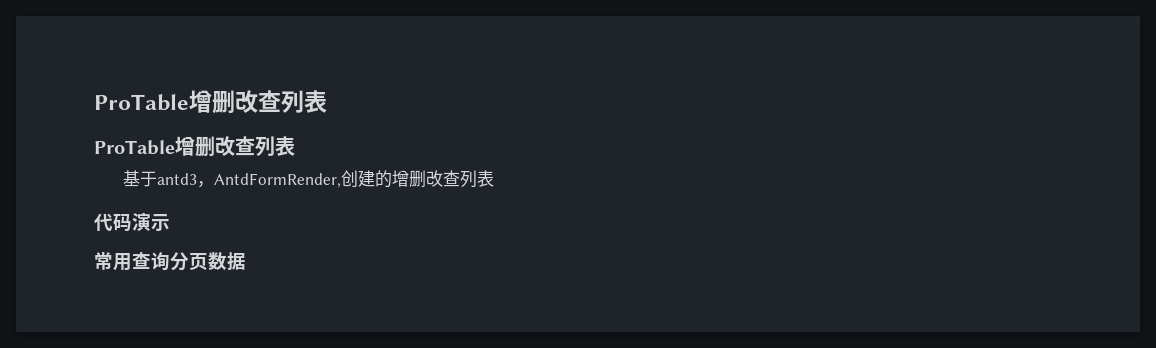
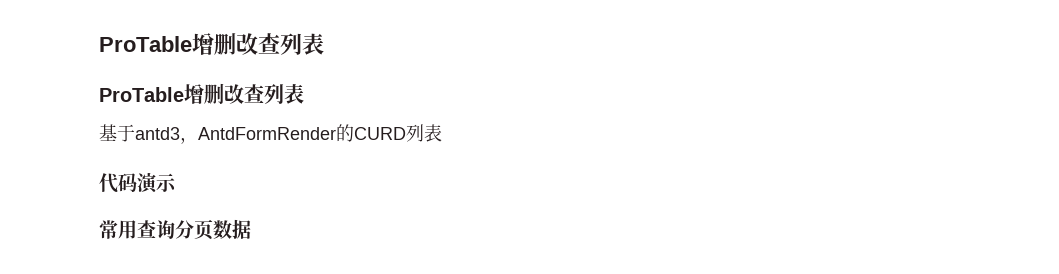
[214,170,461,188] AntdFormRender,创建的增删改查 -> [198,124,406,142] AntdFormRender的CURD

